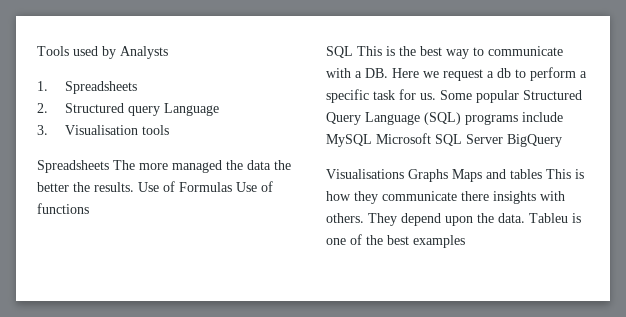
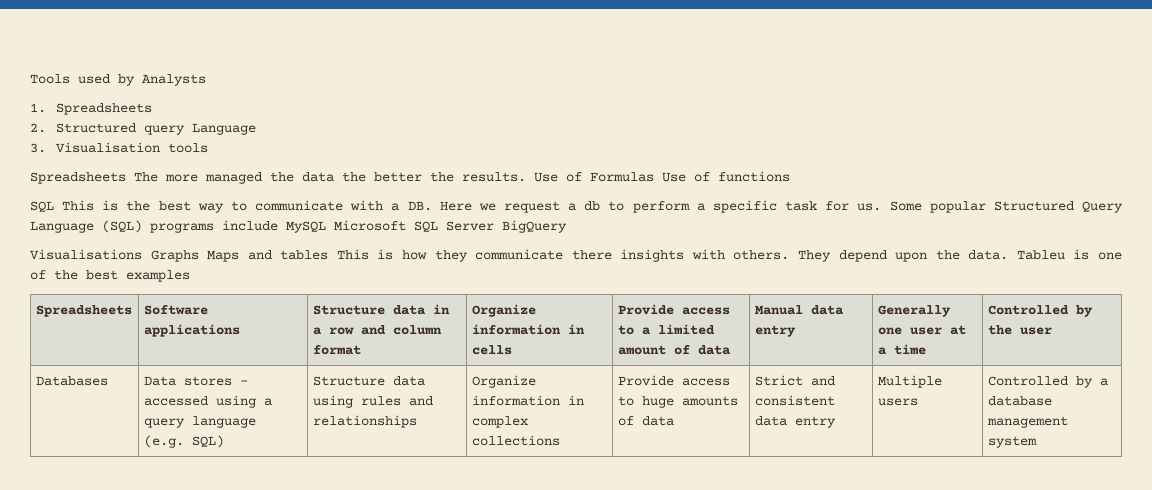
(465, 241) none -> [35,305,132,317] [143,305,208,315] [143,324,240,337] [312,304,450,315] [312,325,442,335] [312,345,361,355] [471,304,536,317] [471,324,585,335] [471,345,512,355] [617,304,730,315] [617,324,715,335] [617,345,731,355] [754,305,844,315] [754,325,796,337] [877,305,951,317] [877,325,966,335] [877,344,926,355] [987,305,1093,317] [987,325,1052,335] [35,376,108,386] [143,376,248,386] [143,395,272,408] [143,416,256,428] [143,435,224,448] [312,376,425,386] [312,395,433,408] [312,415,417,428] [471,375,536,388] [471,395,584,406] [471,416,528,428] [471,435,560,446] [617,375,730,386] [617,396,738,408] [617,416,674,426] [754,375,835,386] [754,395,835,406] [754,416,836,428] [877,375,942,388] [877,398,918,406] [987,376,1108,388] [987,396,1052,406] [986,416,1068,428] [987,436,1037,448] // Spreadsheets | Software applications | Structure data in a row and column format | Organize information in cells | Provide access to a limited amount of data | Manual data entry | Generally one user at a time | Controlled by the user // Databases | Data stores - accessed using a query language (e.g. SQL) | Structure data using rules and relationships | Organize information in complex collections | Provide access to huge amounts of data | Strict and consistent data entry | Multiple users | Controlled by a database management system

